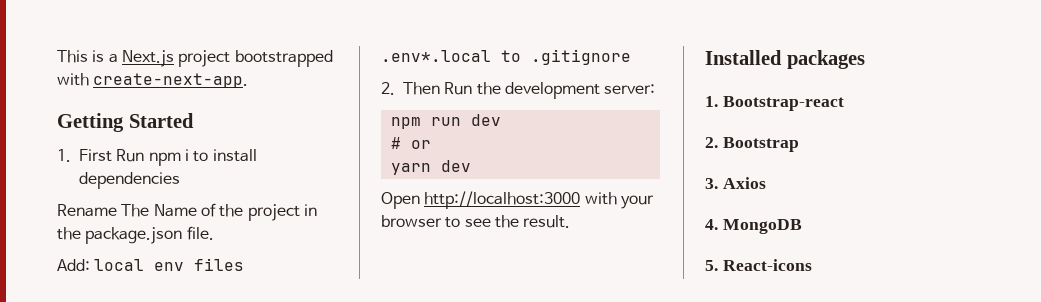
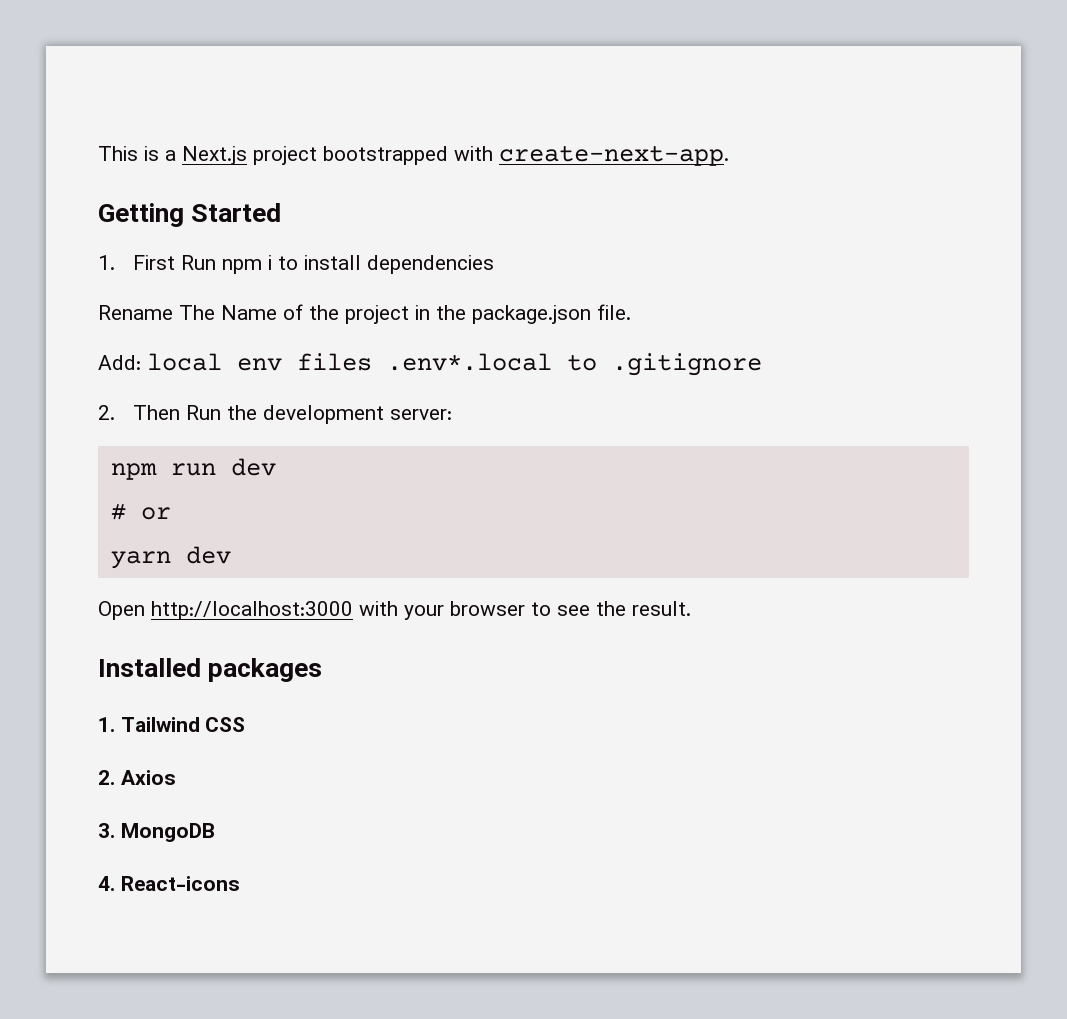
[722,96,844,111] [705,137,799,152] Bootstrap-react // 2. Bootstrap -> [120,717,246,732] [98,770,176,785] Tailwind CSS // 2. Axios
[722,177,766,189] Axios -> [120,823,215,842] MongoDB
[722,219,802,234] [705,260,718,271] MongoDB // 5. -> (115, 883) none

